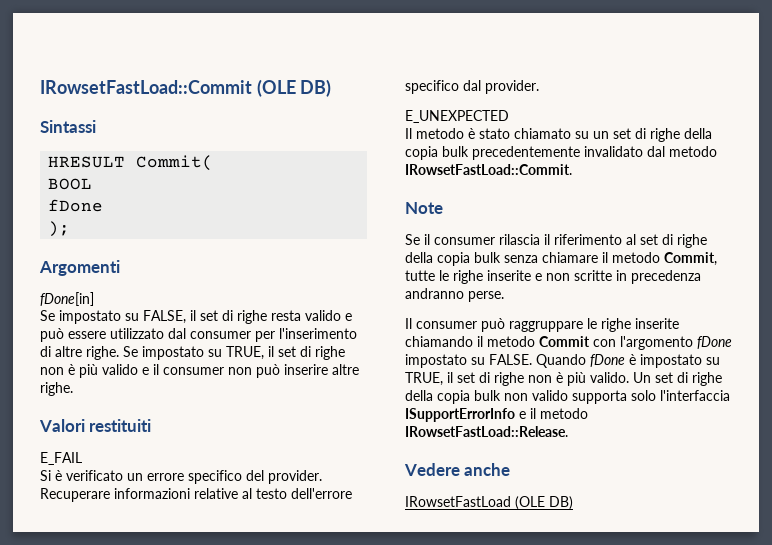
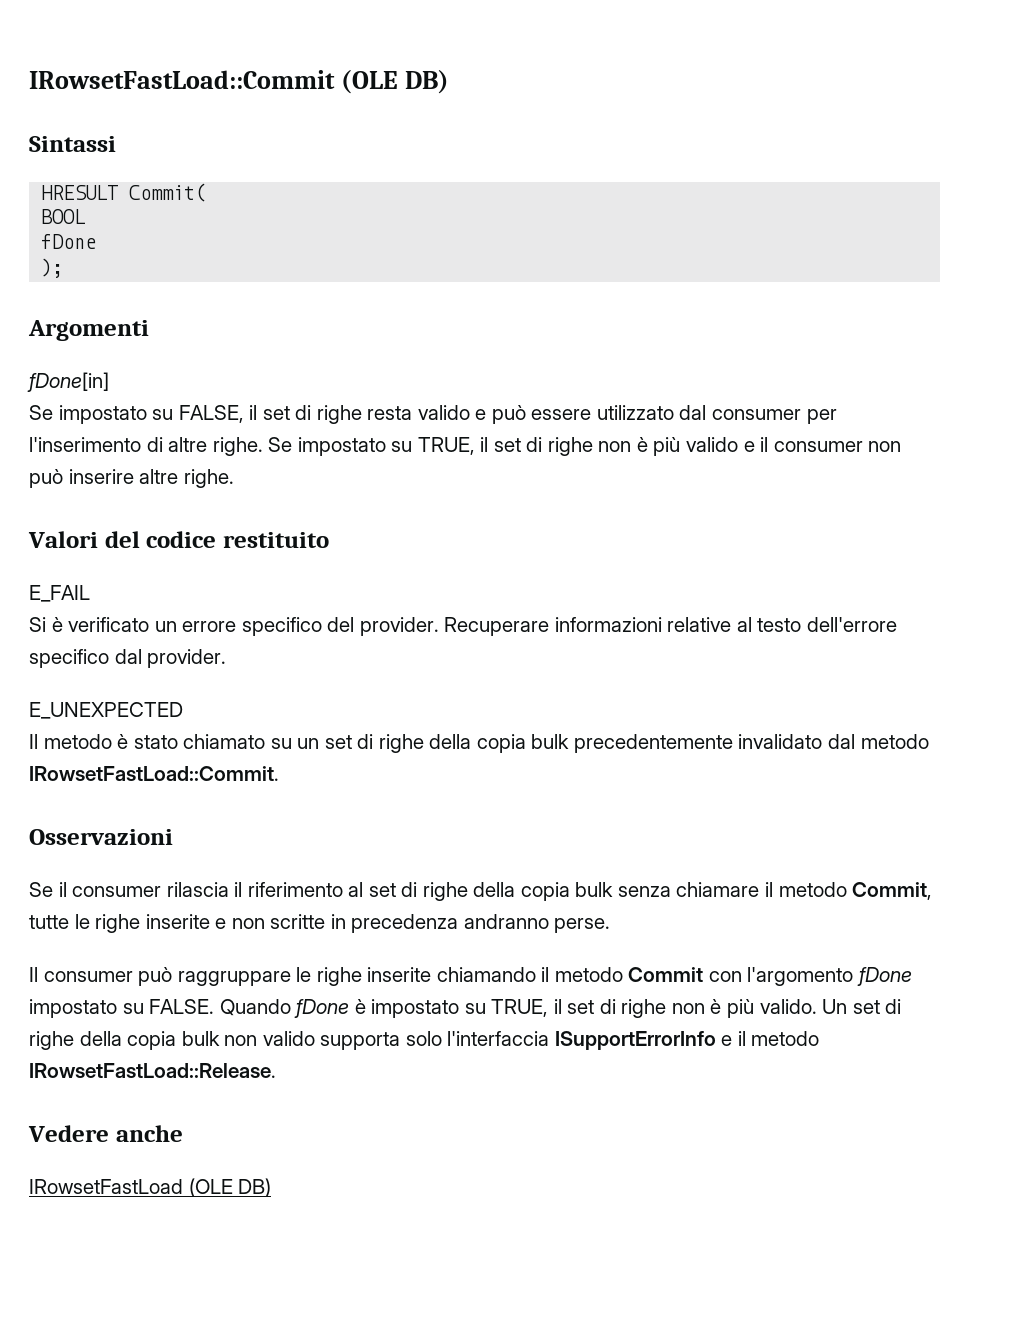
[89,419,152,432] restituiti -> [104,531,329,548] del codice restituito
[405,202,443,214] Note -> [29,829,173,845] Osservazioni

